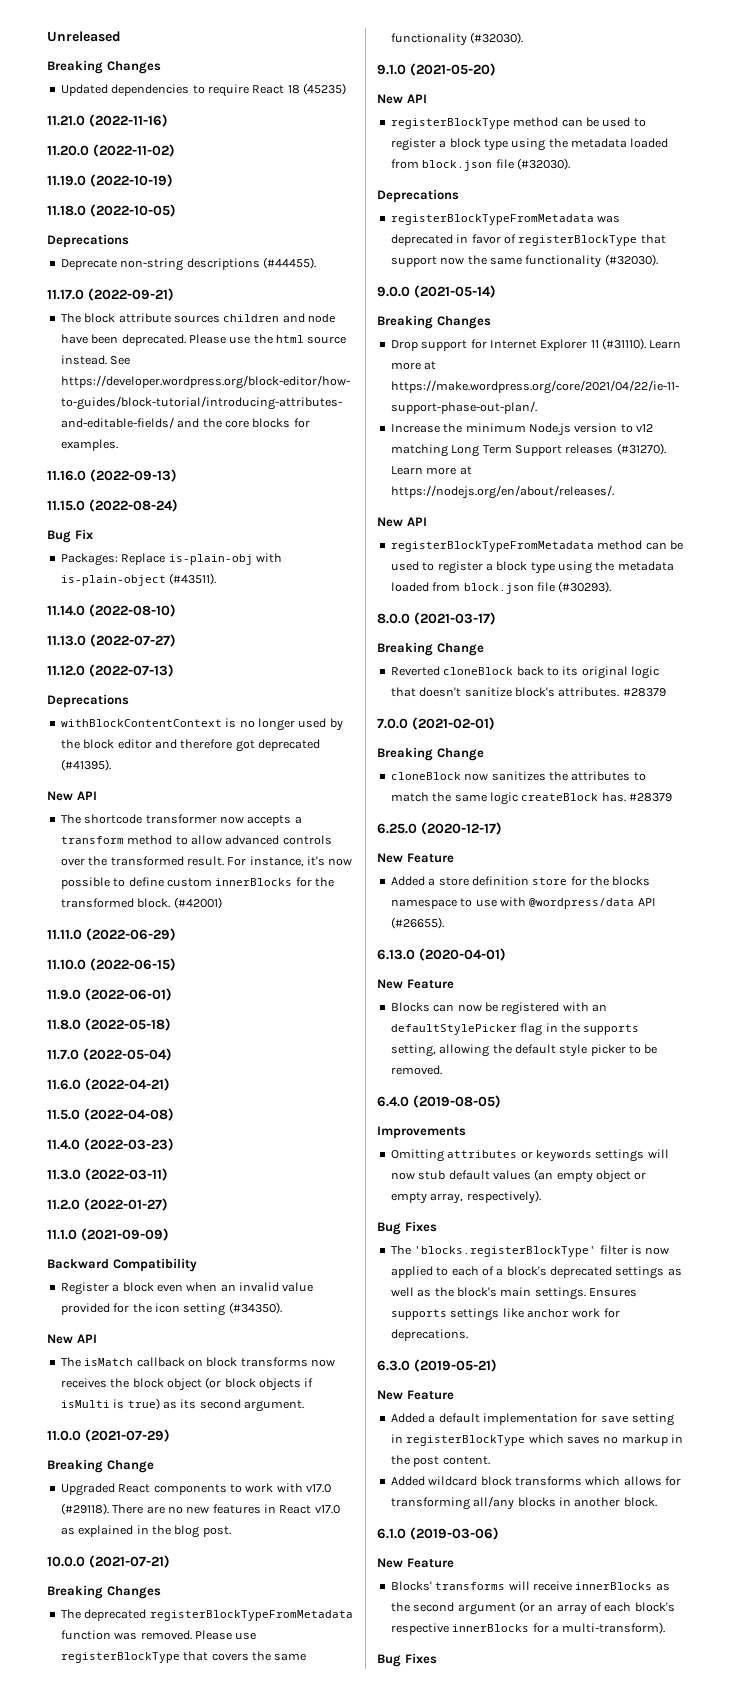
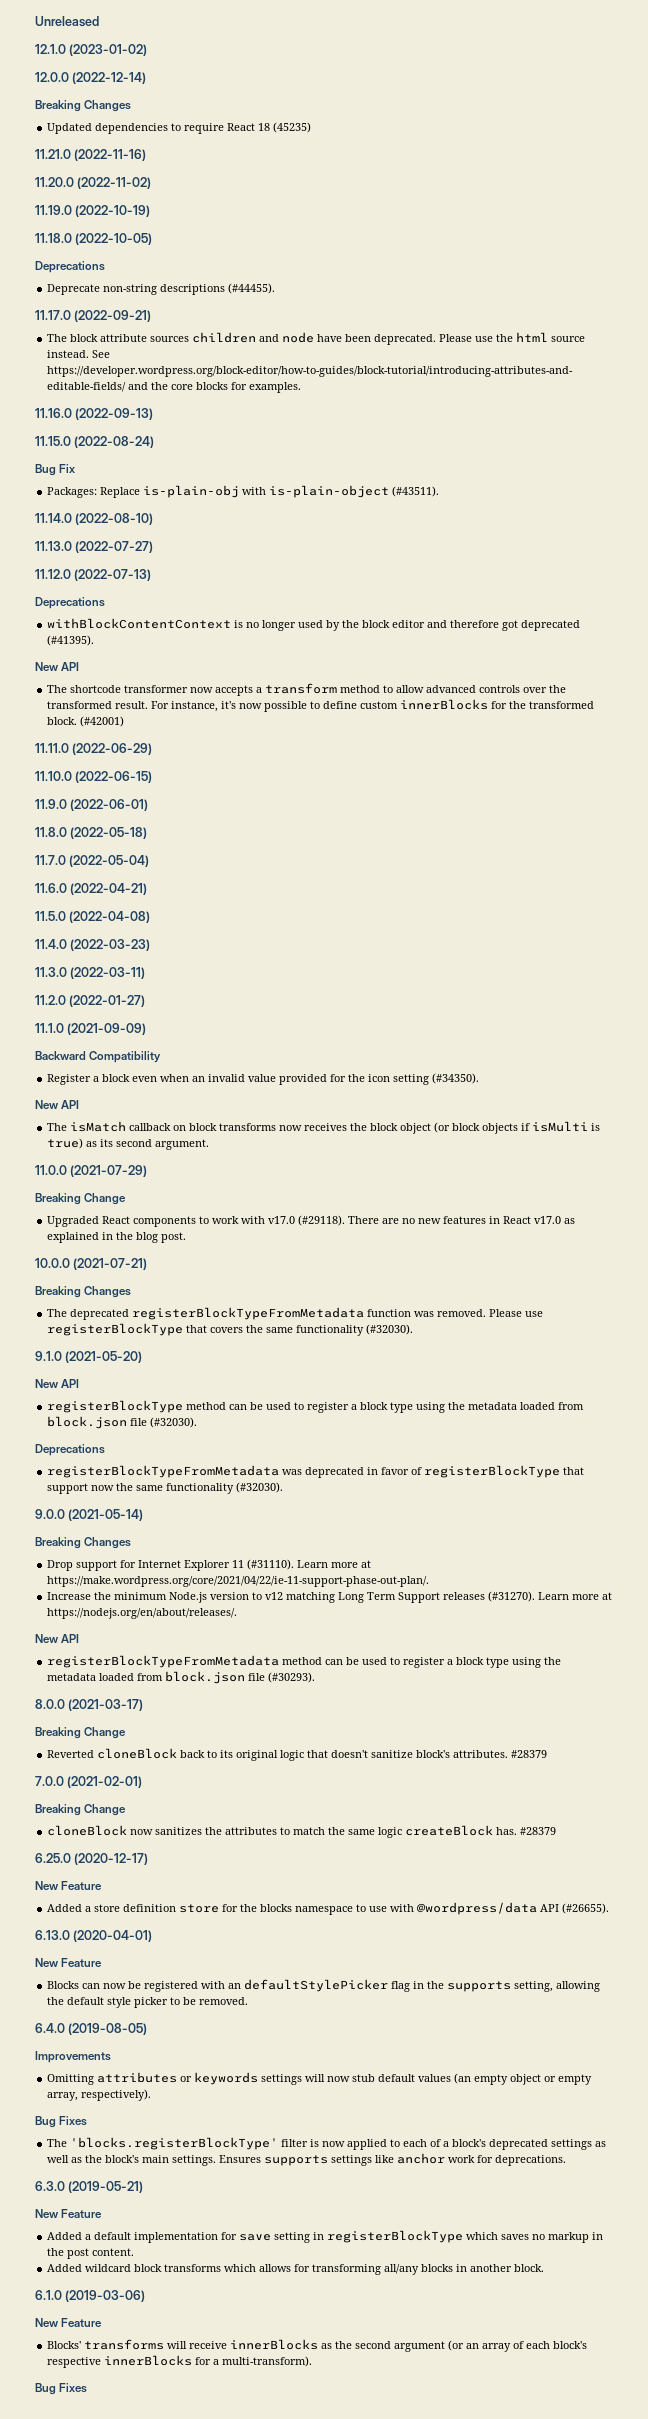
(121, 36) none -> [35,44,148,56] [35,72,147,84] // 12.1.0 (2023-01-02) // 12.0.0 (2022-12-14)

